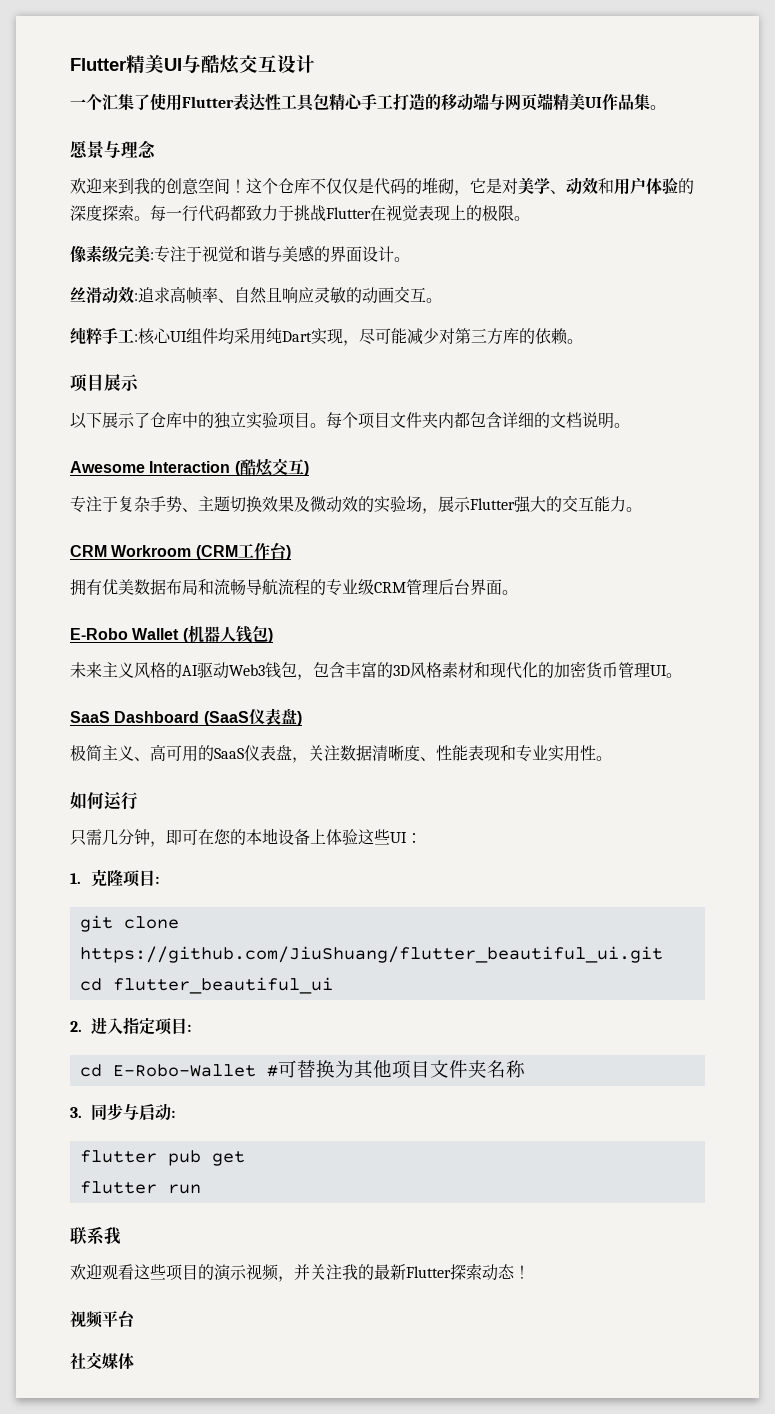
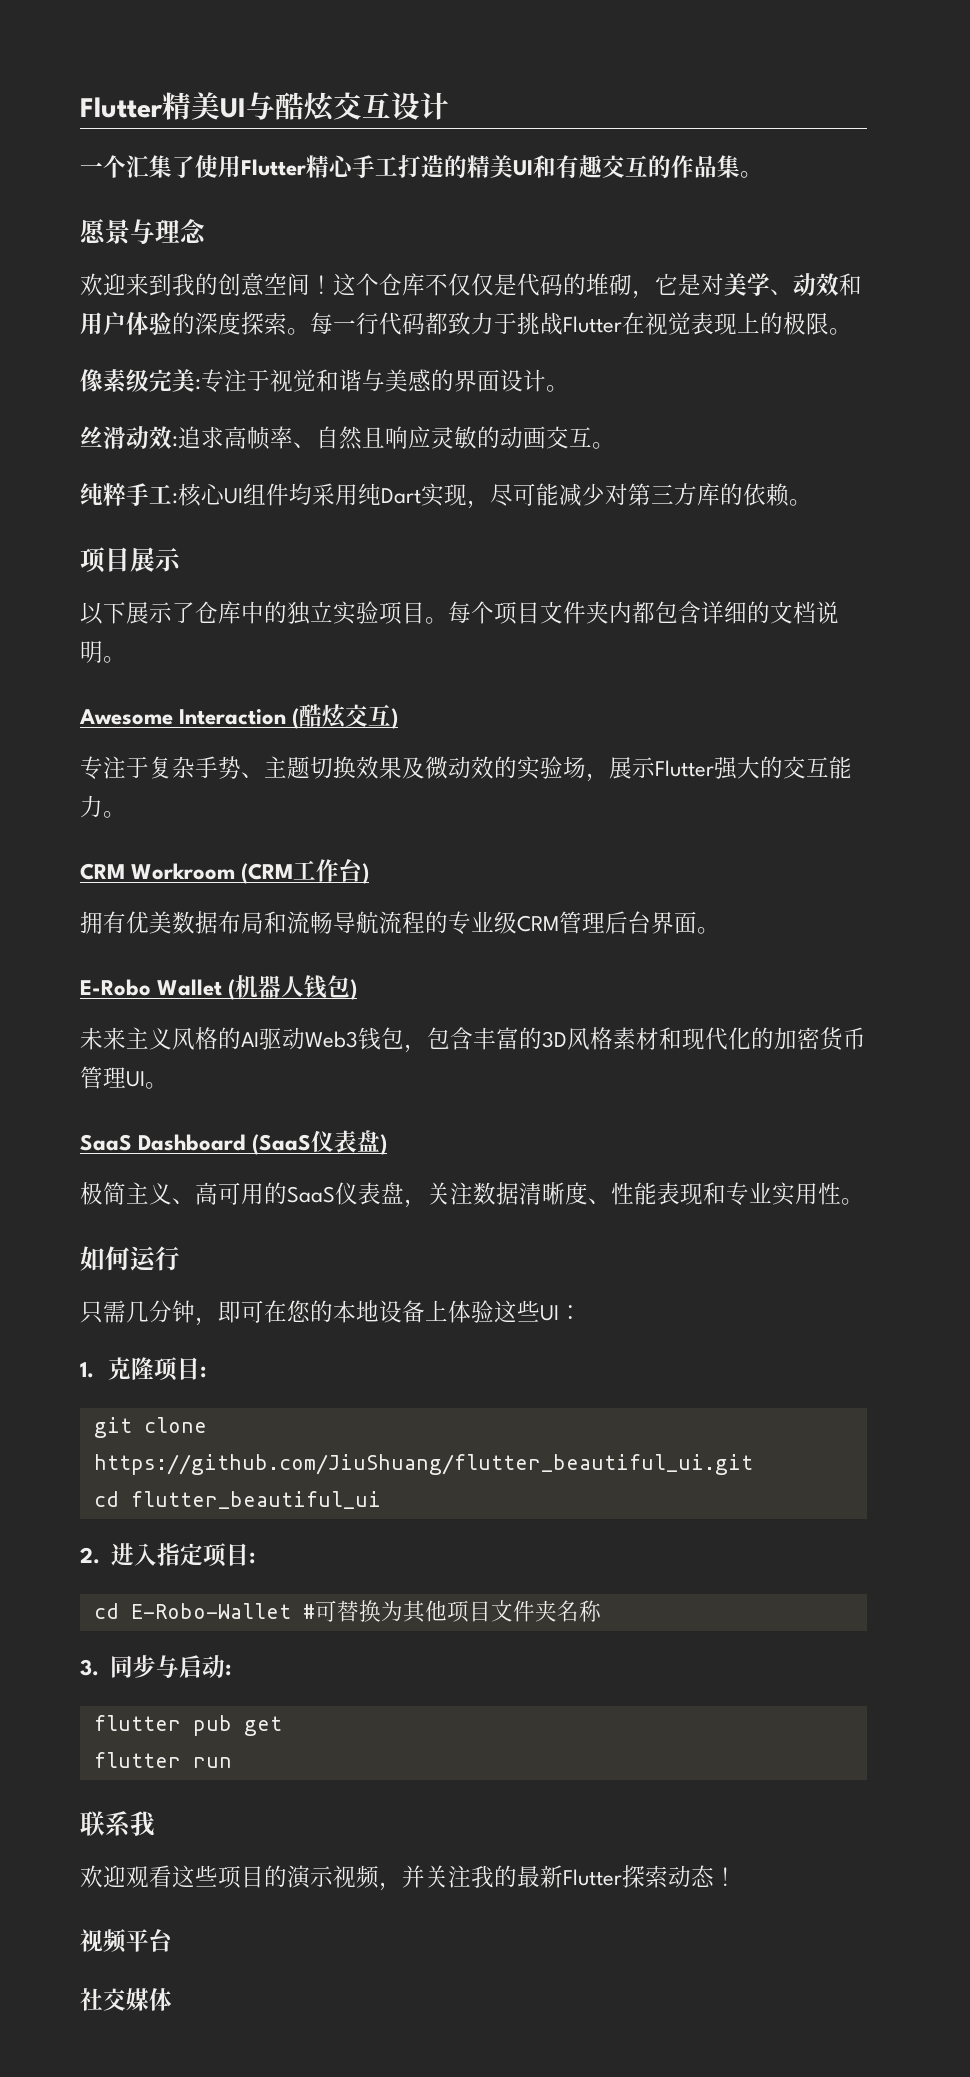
[233,93,329,112] 表达性工具包 -> (306, 167) none
[441,93,602,111] 移动端与网页端精美UI -> [467,155,671,178] 精美UI和有趣交互的

